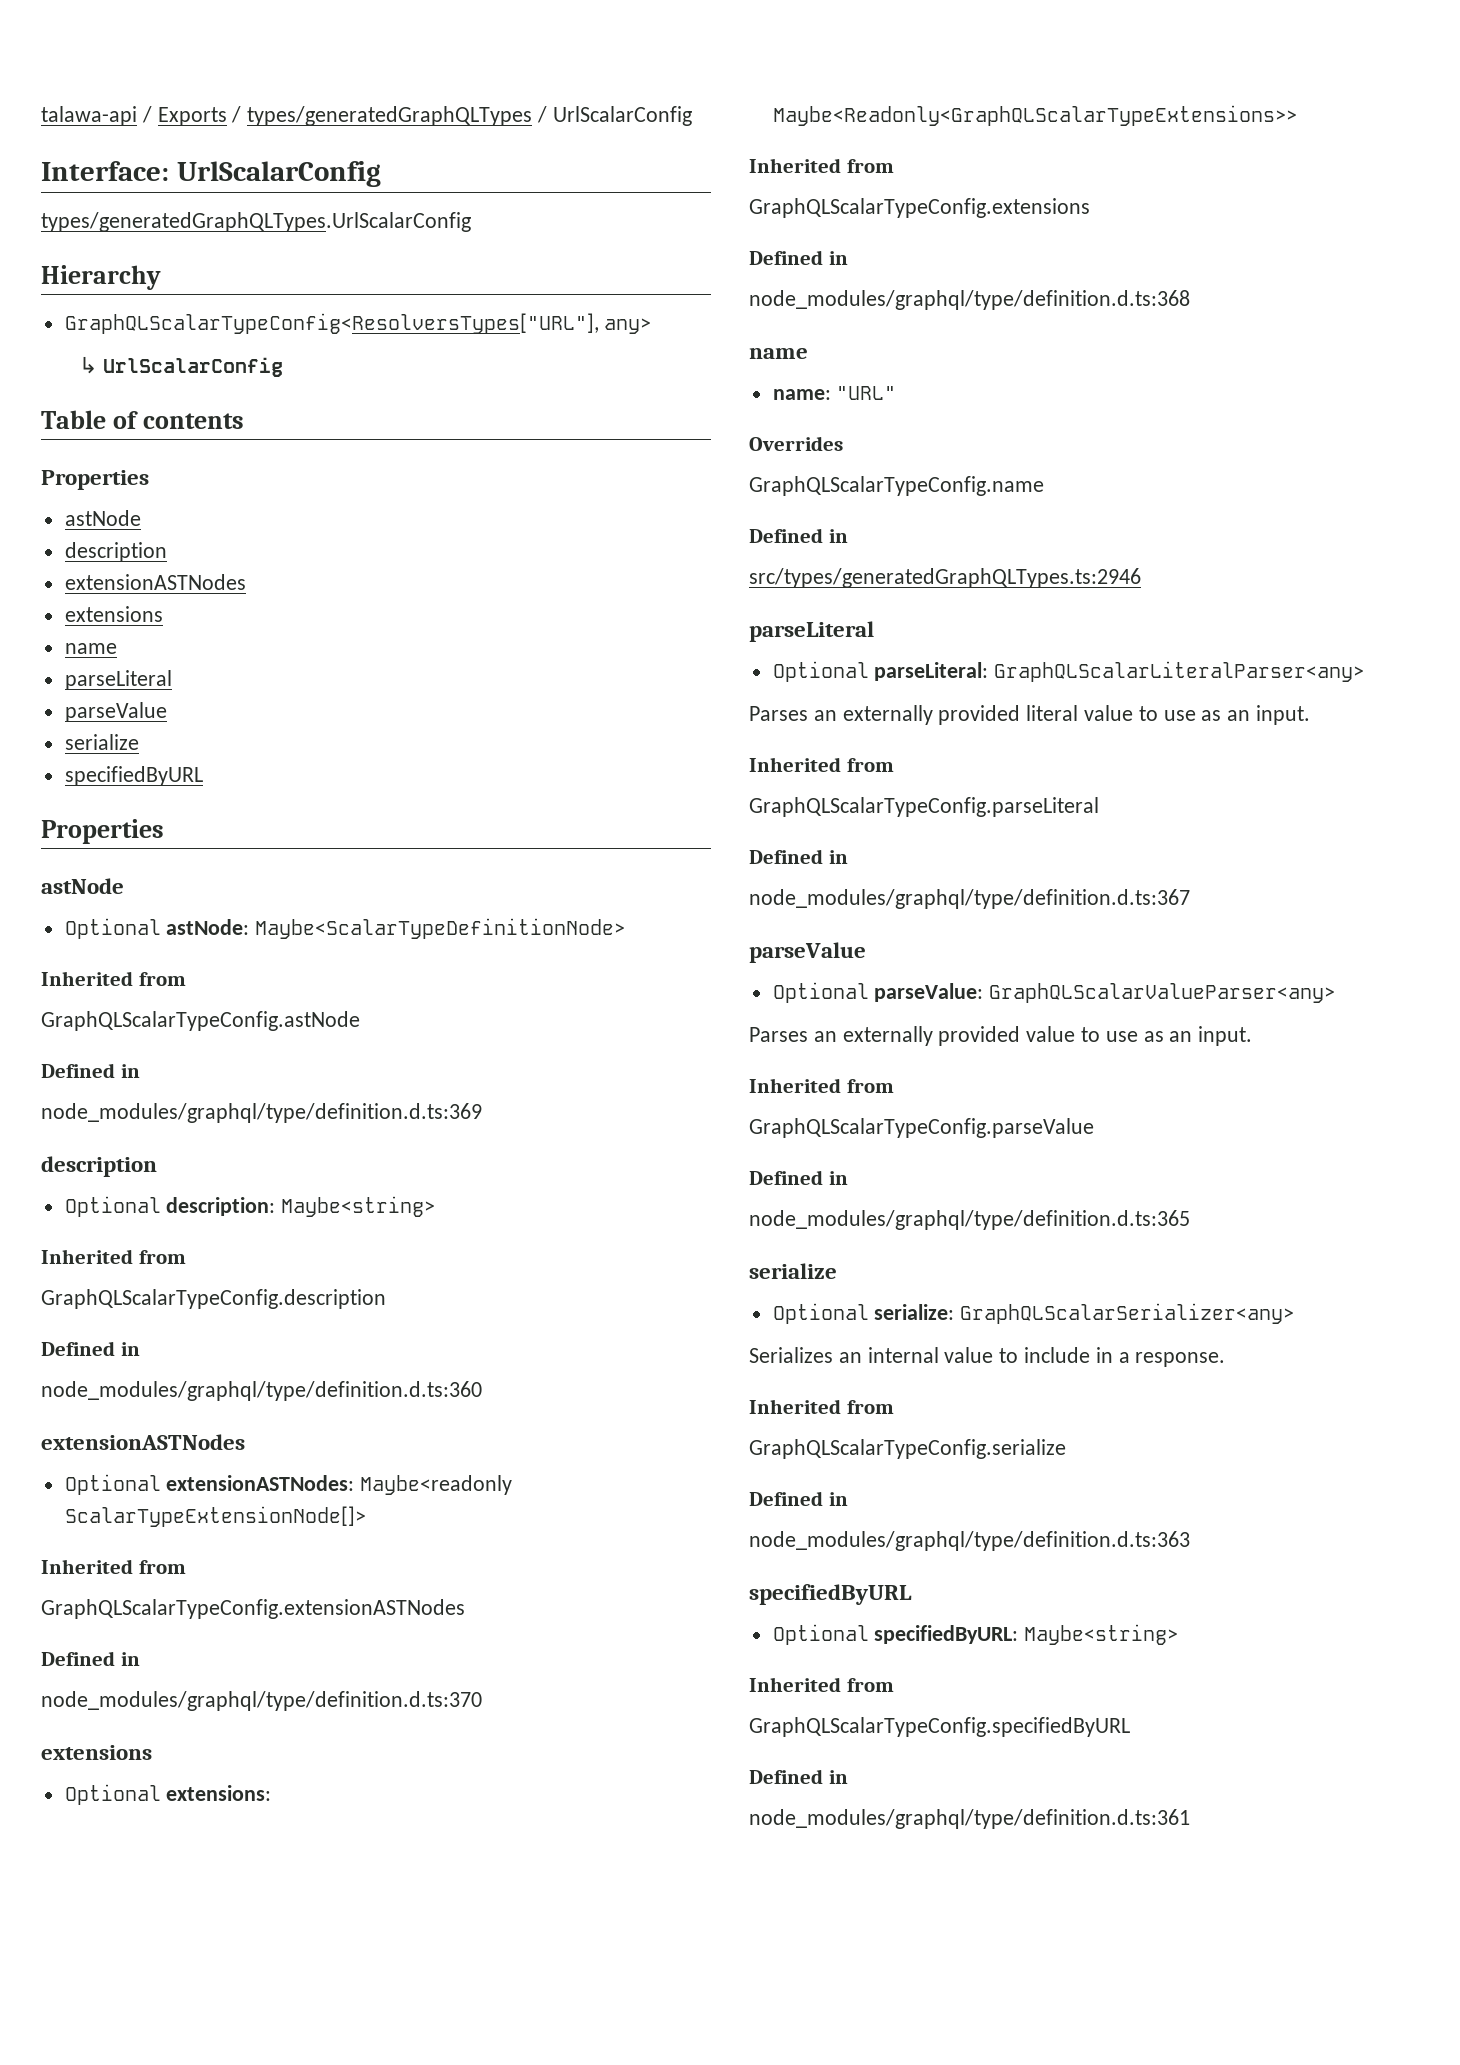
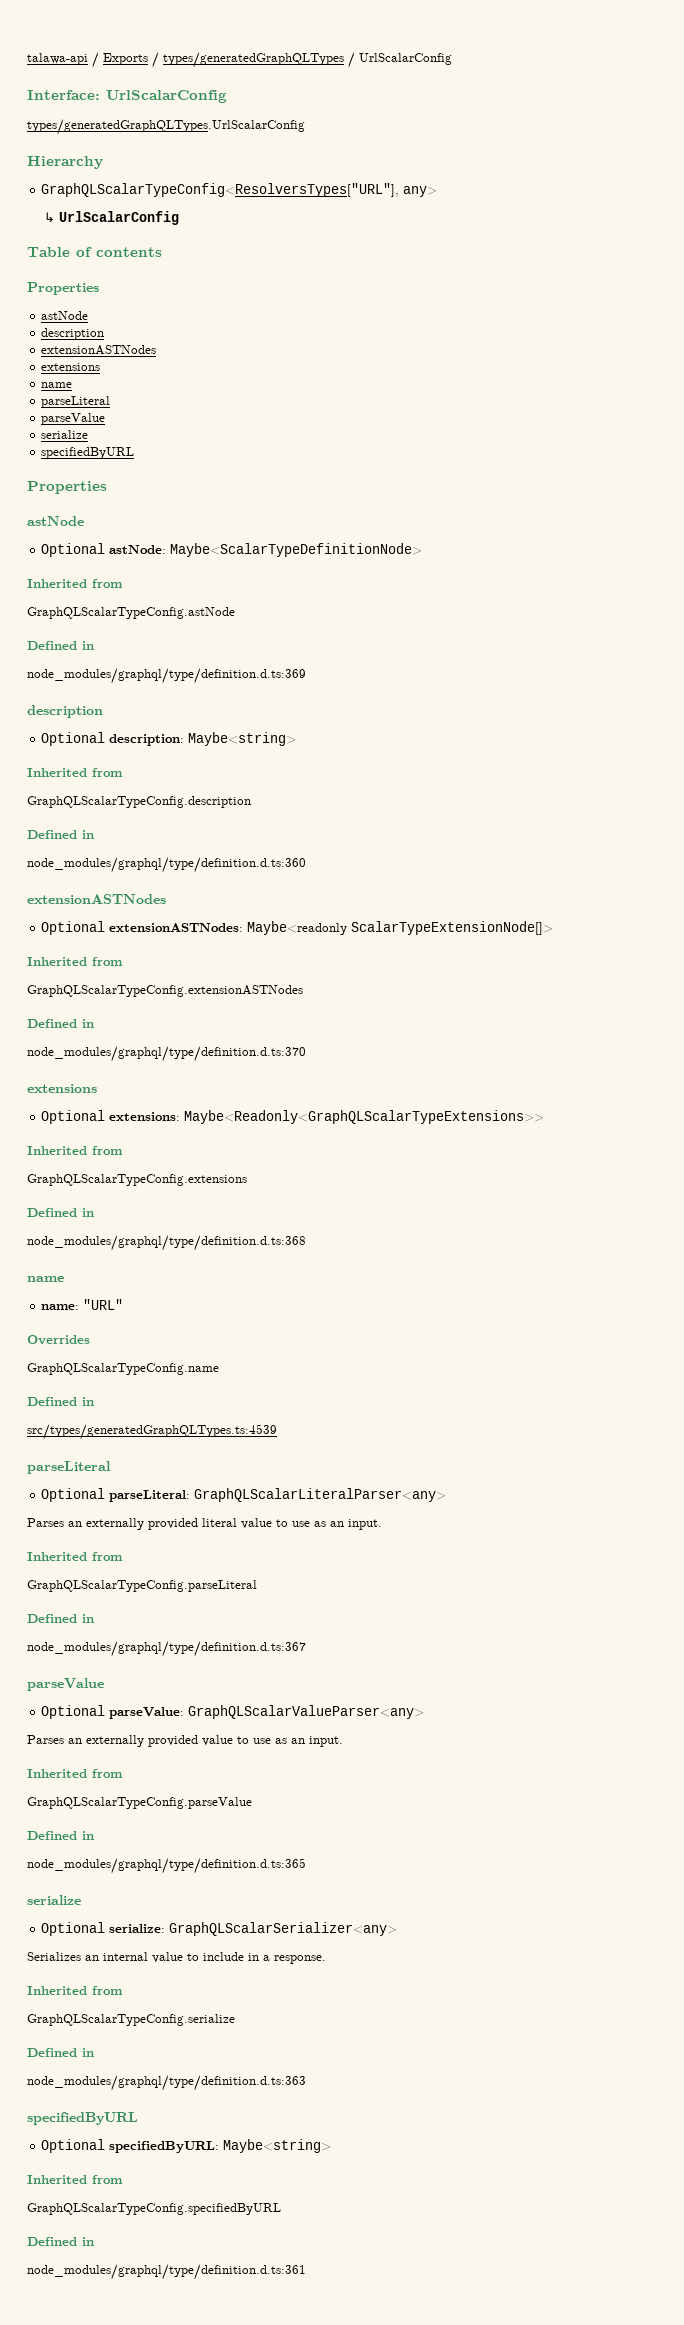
[749,568,1141,588] src/types/generatedGraphQLTypes.ts:2946 -> [27,1424,277,1440] src/types/generatedGraphQLTypes.ts:4539

